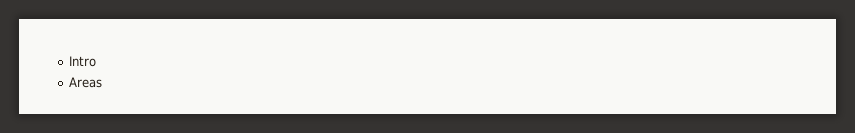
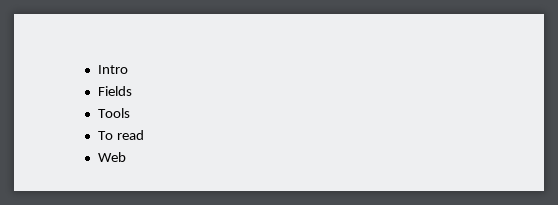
[68,77,102,88] Areas -> [97,86,132,96] [97,108,130,118] [97,130,144,140] [97,152,126,162] Fields // Tools // To read // Web

